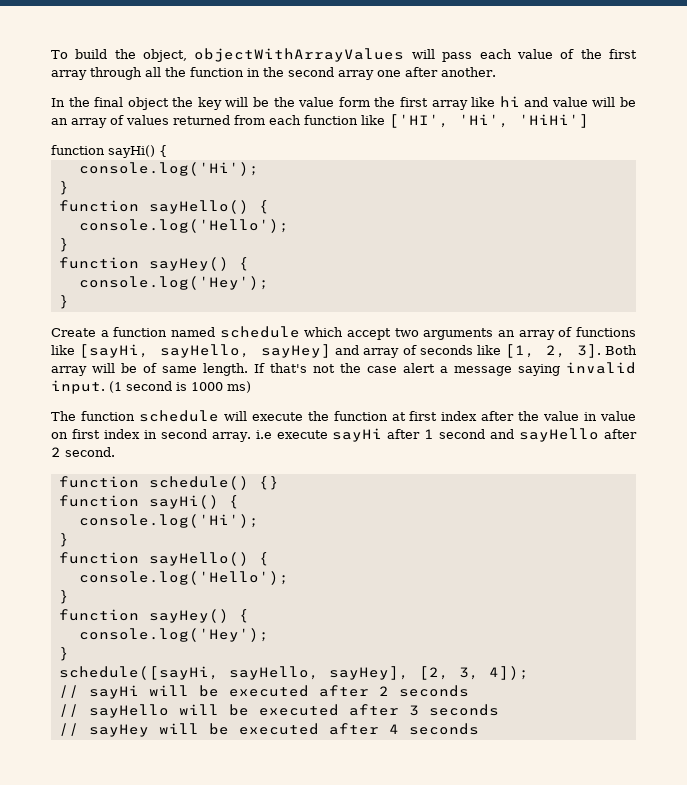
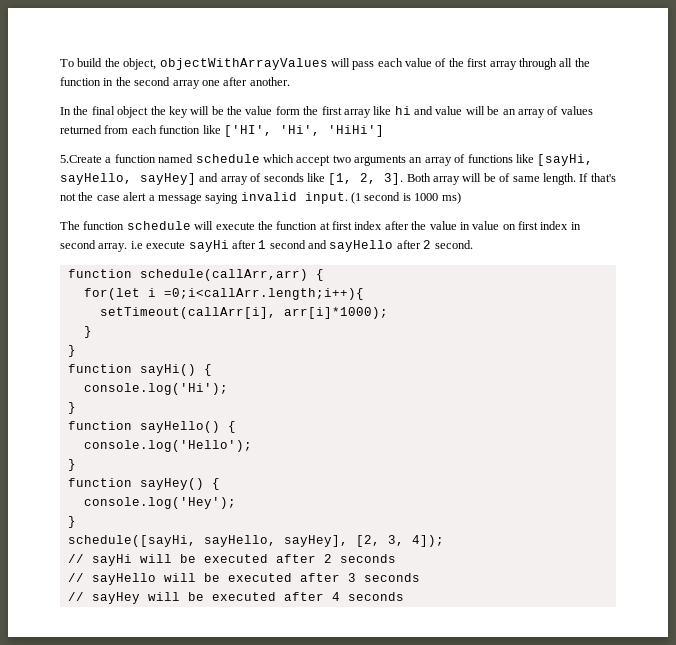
[51,145,167,158] [78,162,259,176] [58,181,69,195] [58,200,269,214] [78,219,289,233] [58,238,69,252] [58,257,249,271] [78,276,269,290] [58,295,69,309] [51,328,96,337] function sayHi() { // console.log('Hi'); // } // function sayHello() { // console.log('Hello'); // } // function sayHey() { // console.log('Hey'); // } // Create -> [60,155,102,163] 5.Create
[148,476,279,490] schedule() {} -> [139,269,324,281] [83,288,364,300] [99,307,388,319] [83,326,92,338] [67,345,76,357] schedule(callArr,arr) { // for(let i =0;i<callArr.length;i++){ // setTimeout(callArr[i], arr[i]*1000); // } // }

